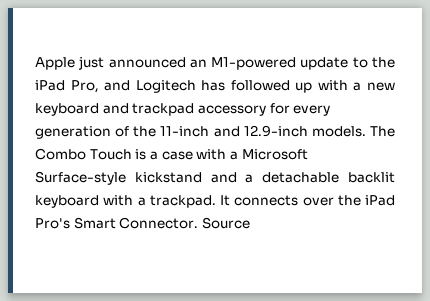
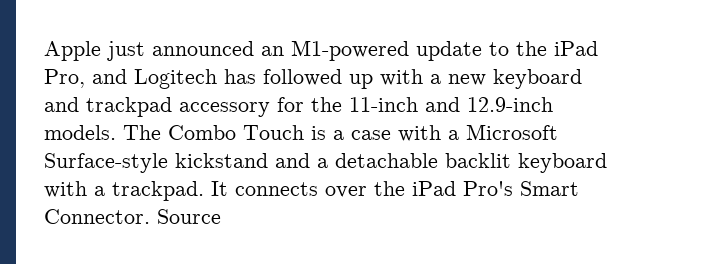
[293,105,331,116] [35,126,130,139] every generation of -> (304, 104) none

